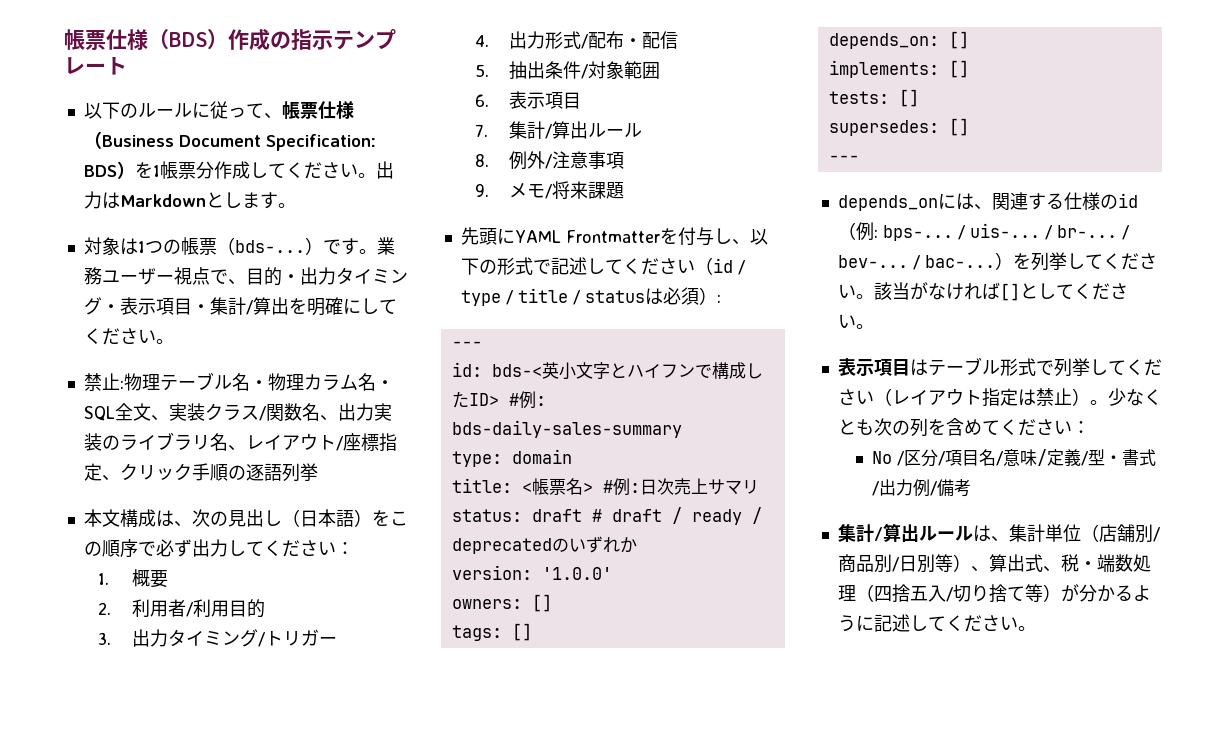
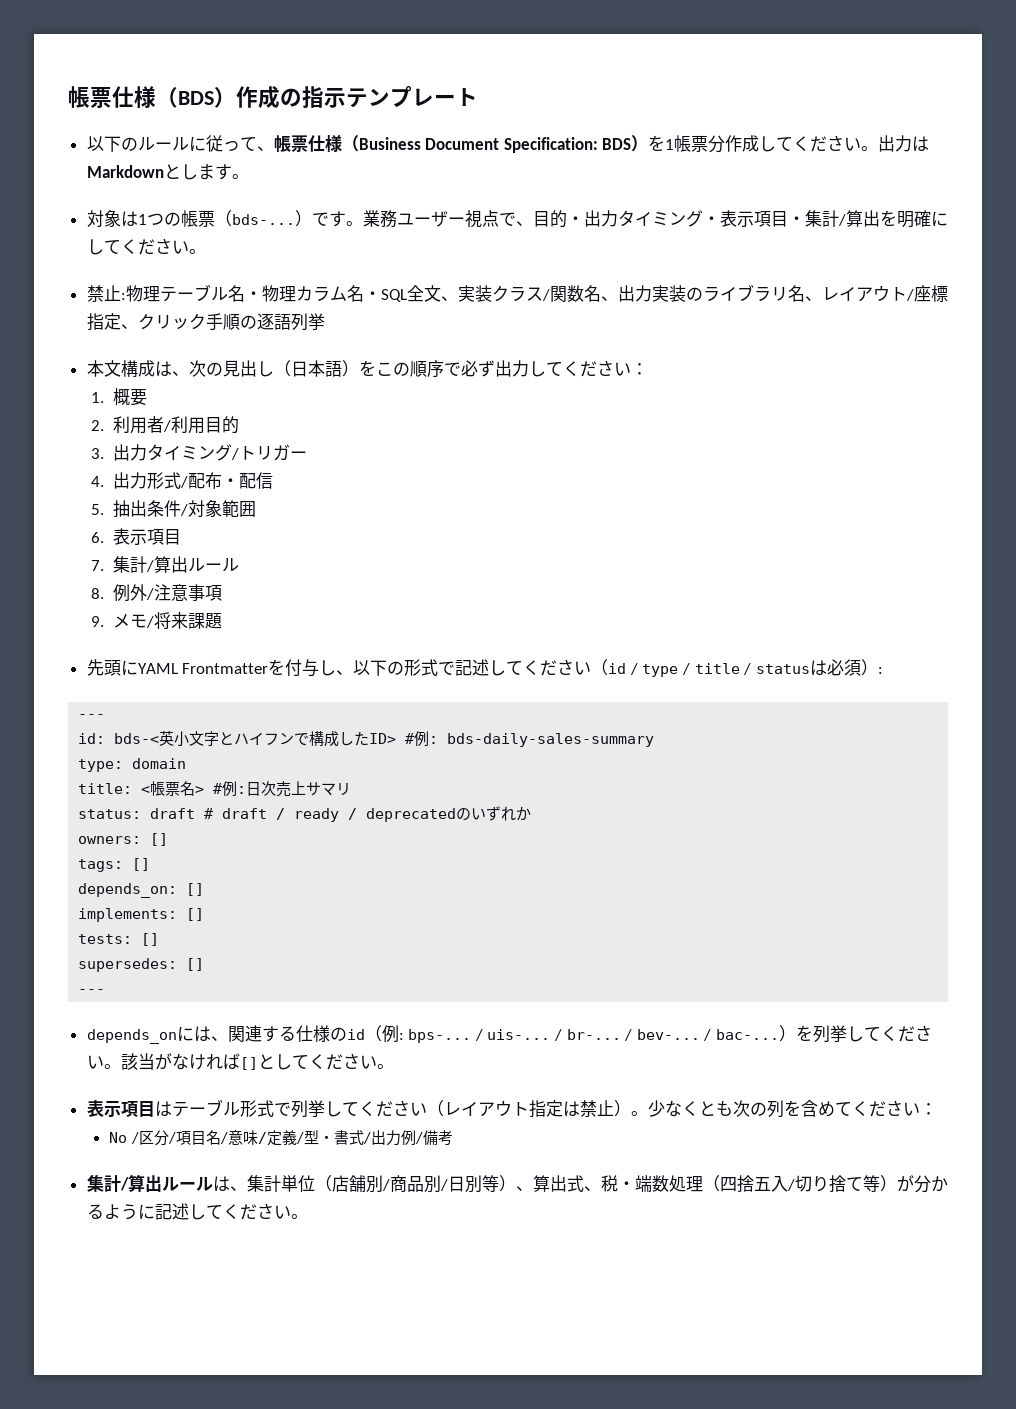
[451,565,612,580] // version: '1.0.0' -> (532, 813) none

